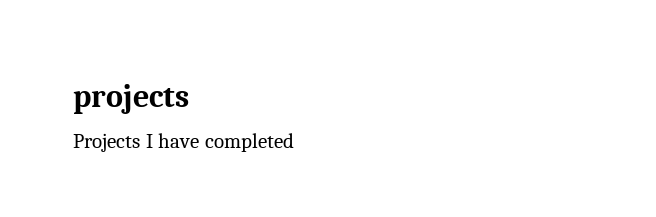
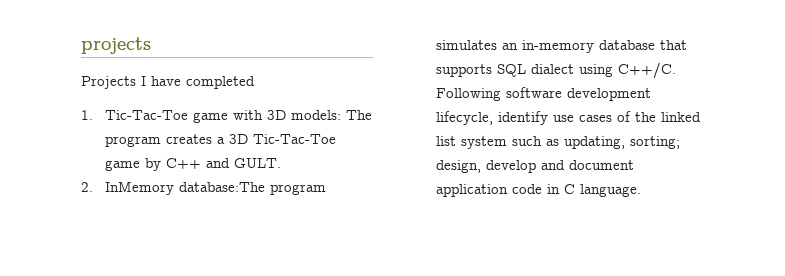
(294, 142) none -> [81,110,372,123] [104,134,336,147] [104,158,281,171] [81,181,326,195] [435,40,687,53] [435,62,676,79] [435,87,651,101] [435,111,701,125] [435,136,680,149] [435,160,634,173] [435,184,641,197] // 1. Tic-Tac-Toe game with 3D models: The program creates a 3D Tic-Tac-Toe game by C++ and GULT. // 2. InMemory database:The program simulates an in-memory database that supports SQL dialect using C++/C. Following software development lifecycle, identify use cases of the linked list system such as updating, sorting; design, develop and document application code in C language.

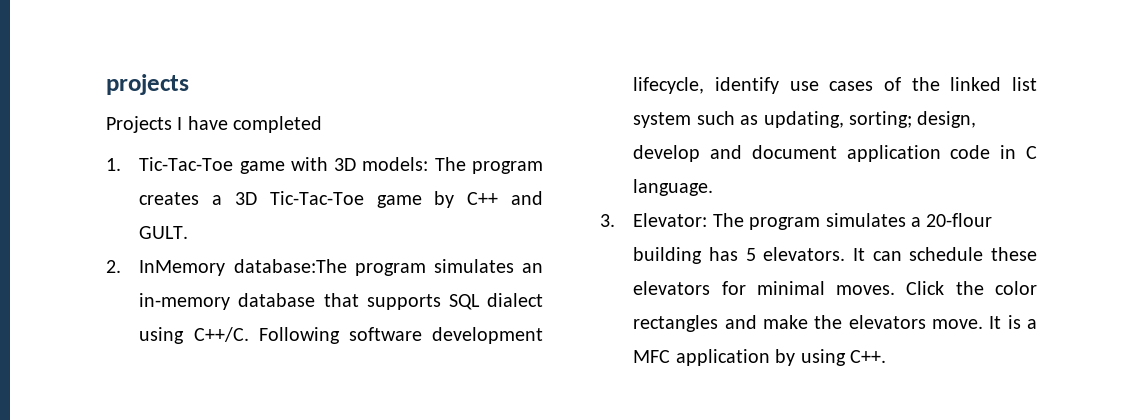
(641, 190) none -> [600,213,993,230] [633,247,1037,264] [633,281,1037,295] [633,315,1037,332] [633,349,886,366] // 3. Elevator: The program simulates a 20-flour building has 5 elevators. It can schedule these elevators for minimal moves. Click the color rectangles and make the elevators move. It is a MFC application by using C++.

